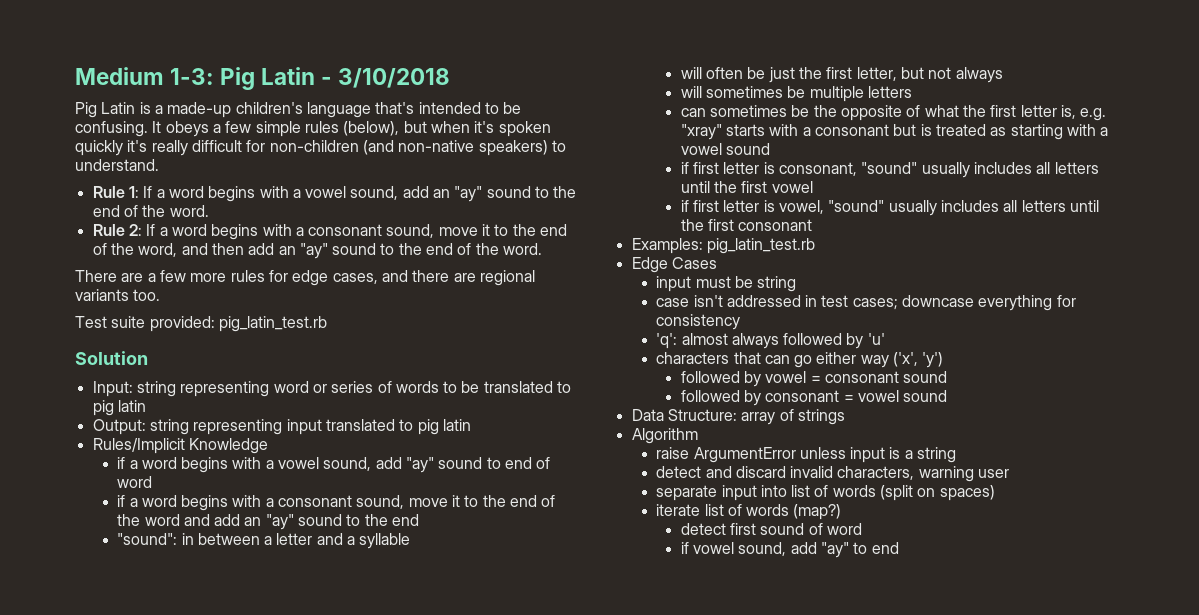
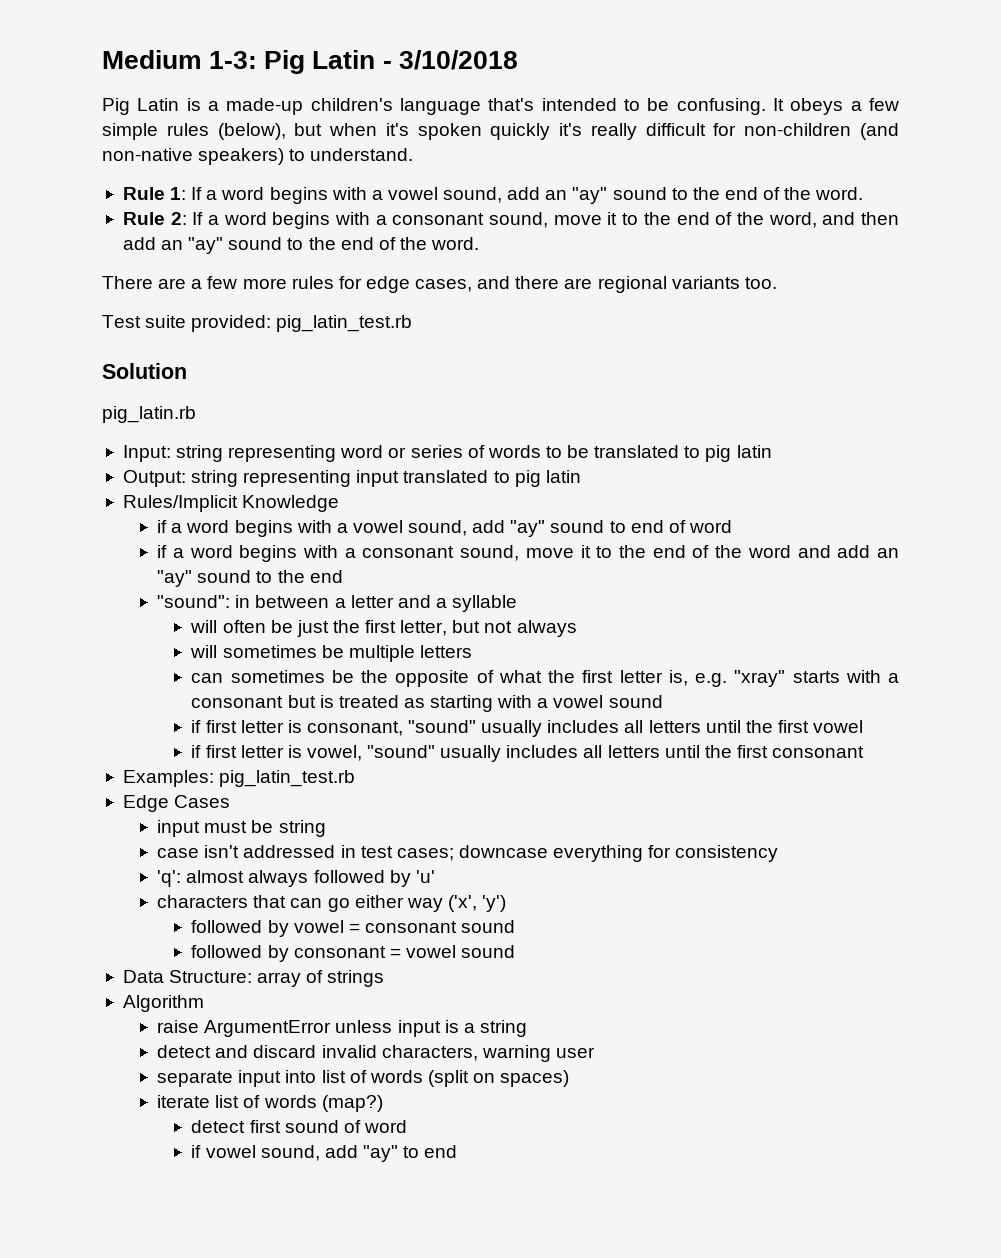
(148, 358) none -> [102,406,196,423] // pig_latin.rb

